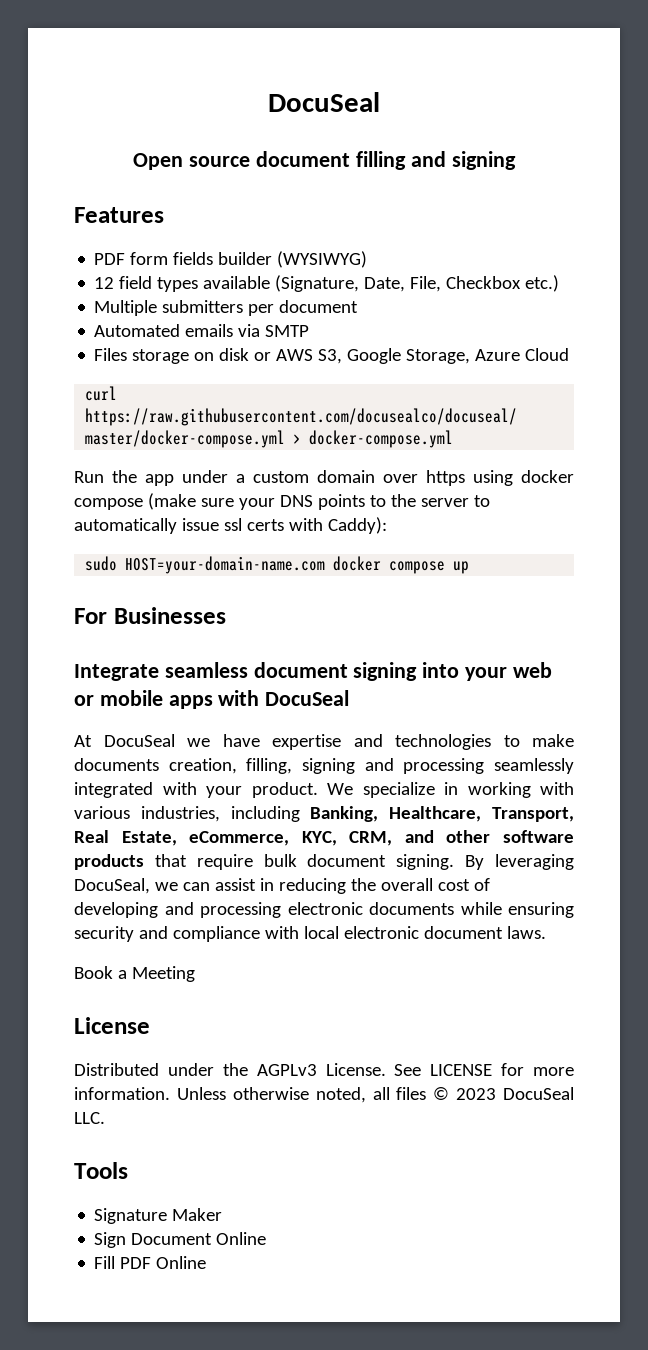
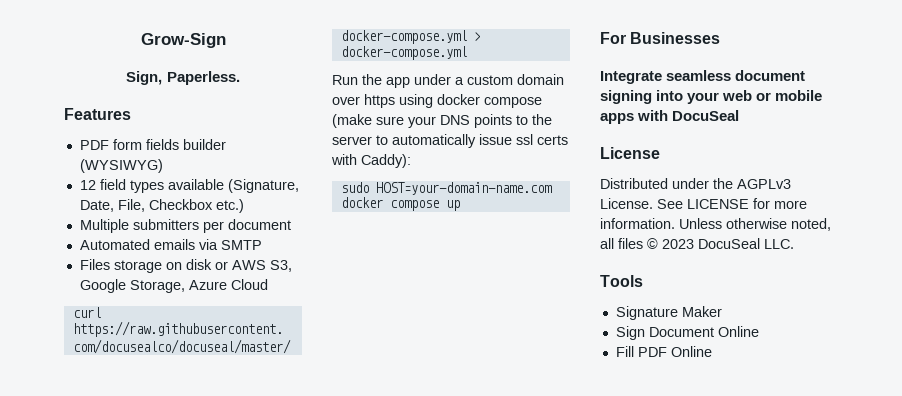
[268,92,380,112] [133,151,516,170] DocuSeal // Open source document filling and signing -> [140,33,226,48] [126,71,240,85] Grow-Sign // Sign, Paperless.
[74,734,574,750] [74,758,574,774] [74,782,574,798] [74,806,574,822] [74,830,574,846] [74,854,575,870] [74,878,490,894] [74,902,574,918] [74,926,546,942] [74,966,195,982] // At DocuSeal we have expertise and technologies to make documents creation, filling, signing and processing seamlessly integrated with your product. We specialize in working with various industries, including Banking, Healthcare, Transport, Real Estate, eCommerce, KYC, CRM, and other software products that require bulk document signing. By leveraging DocuSeal, we can assist in reducing the overall cost of developing and processing electronic documents while ensuring security and compliance with local electronic document laws. // Book a Meeting -> (740, 115) none

